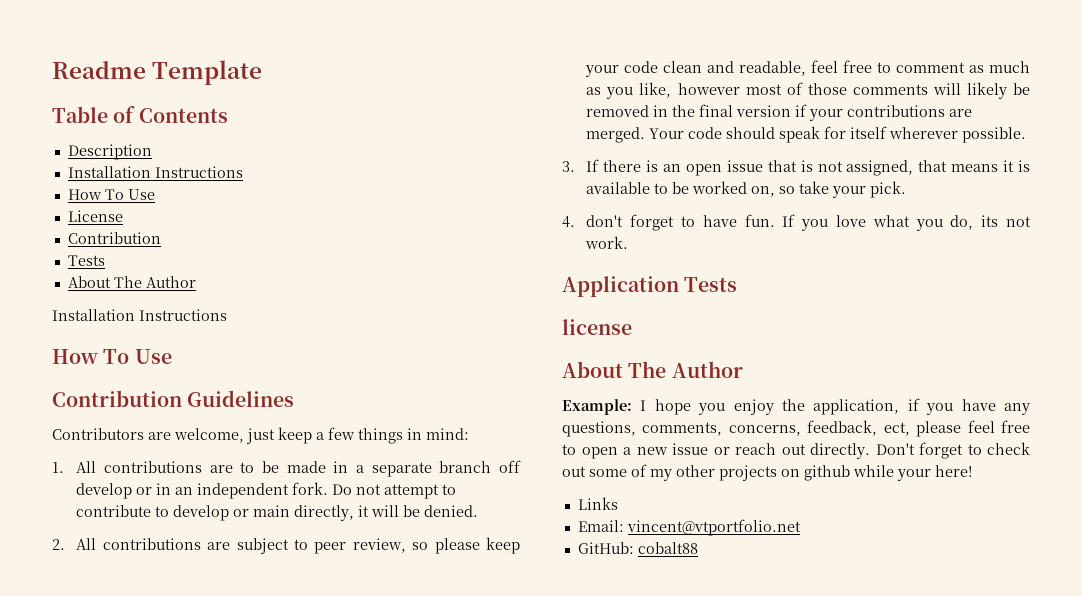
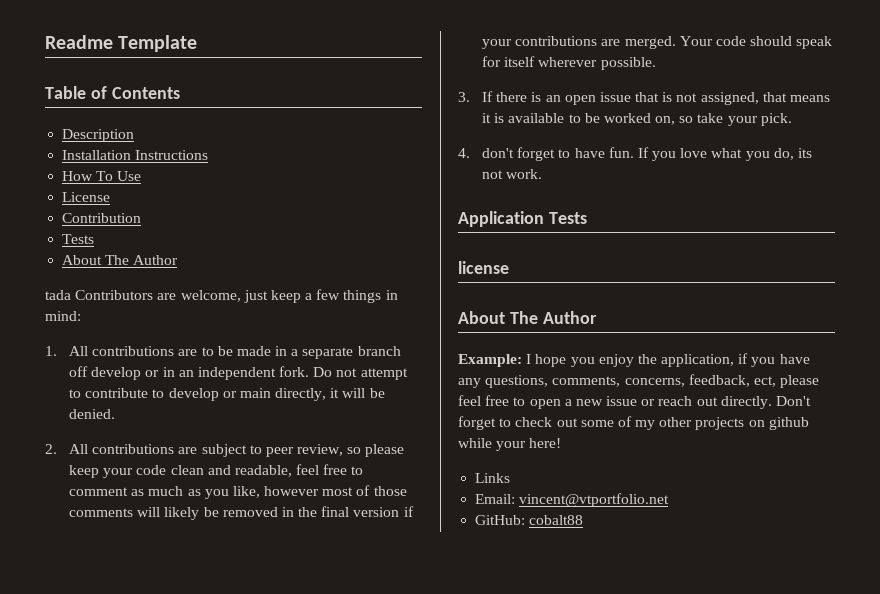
[52,309,227,321] [52,349,172,364] [52,390,295,407] Installation Instructions // How To Use // Contribution Guidelines // -> [45,290,71,300] tada

